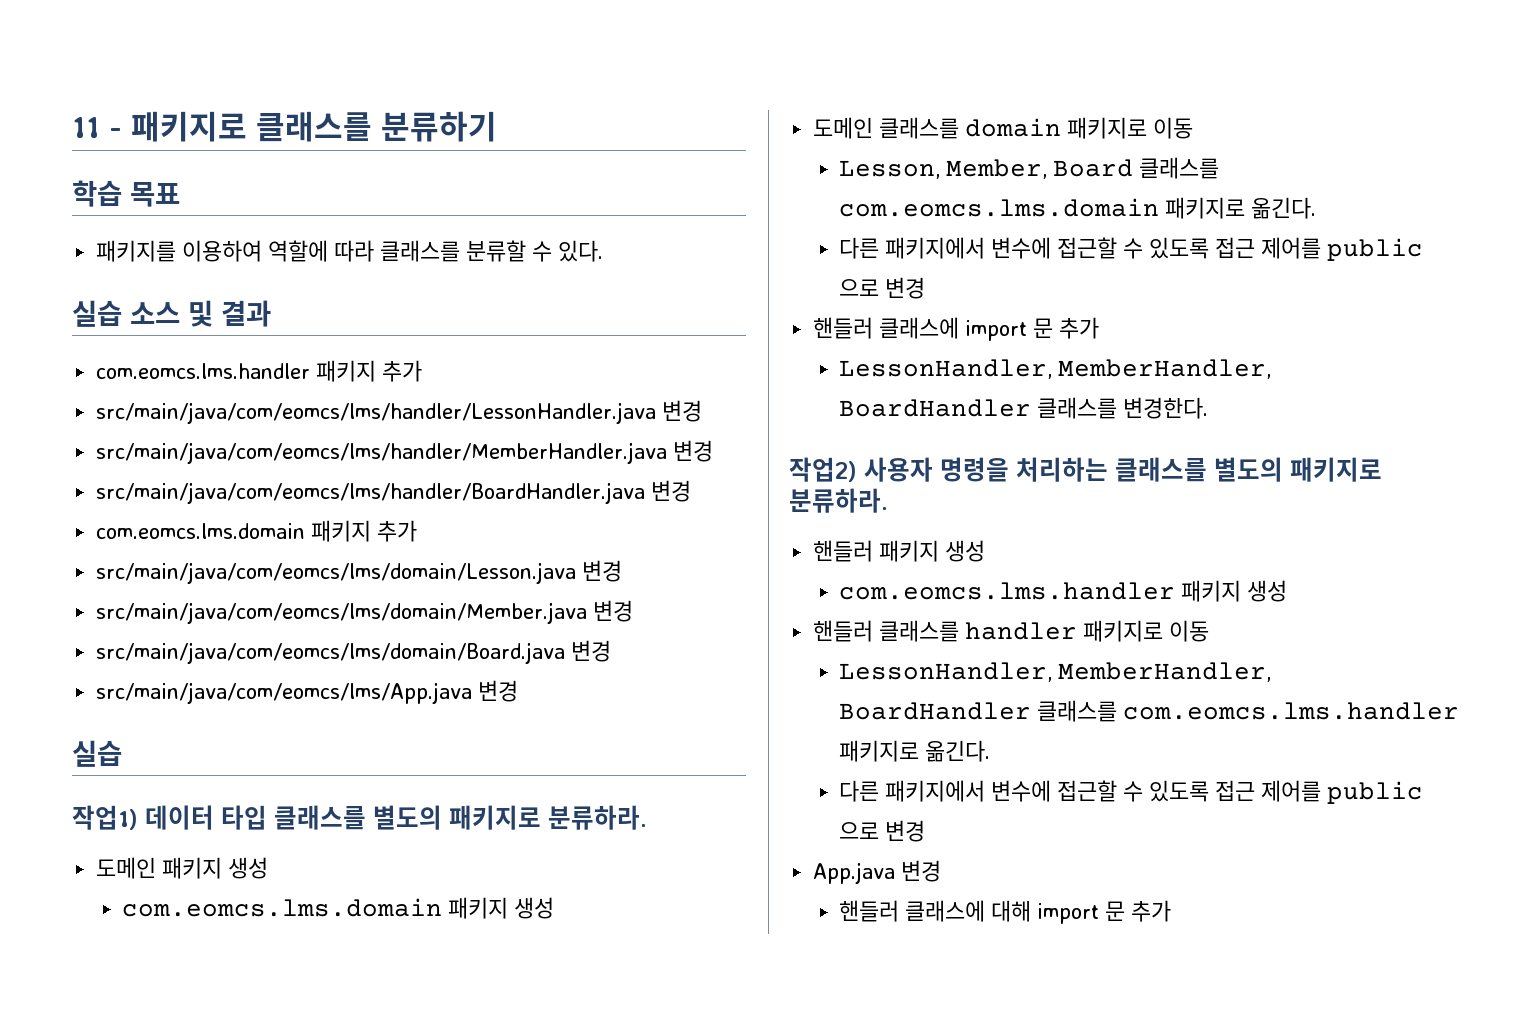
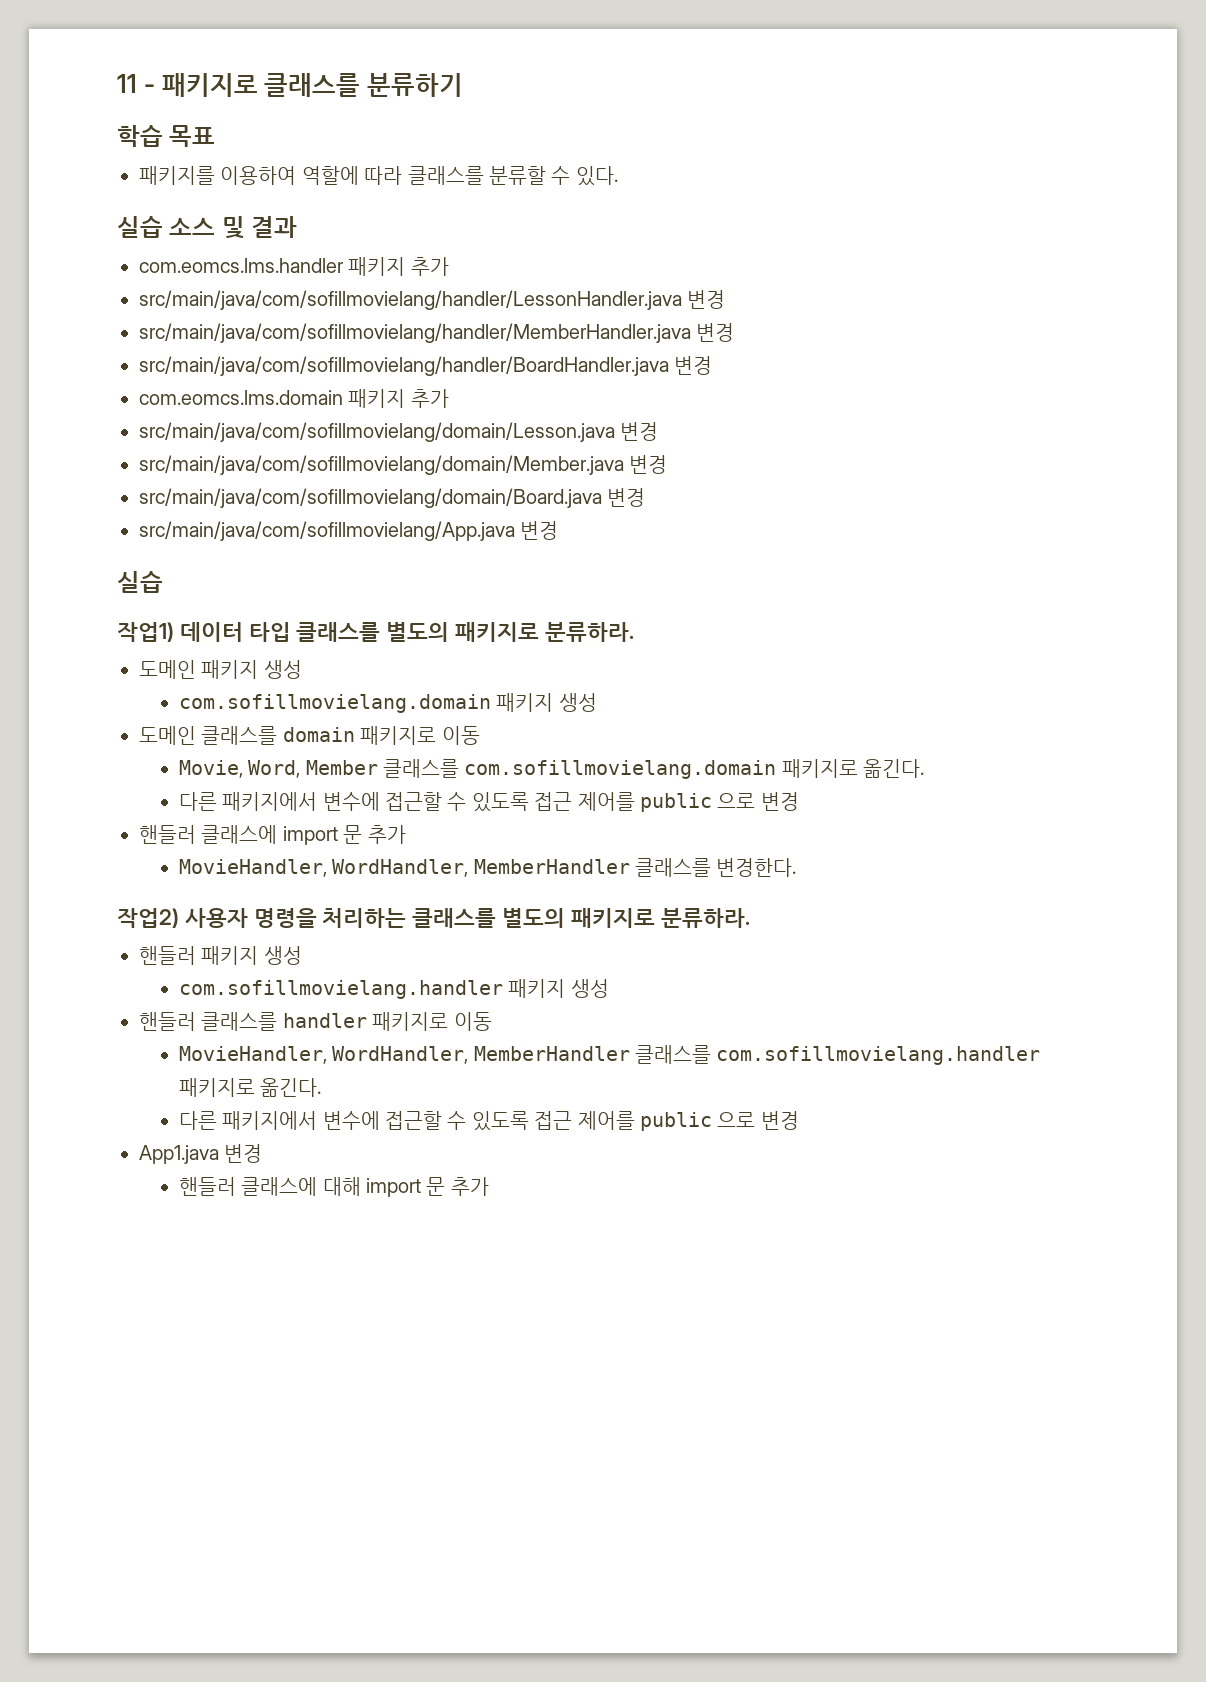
[96,400,703,424] [96,440,714,464] [96,482,646,504] src/main/java/com/eomcs/lms/handler/LessonHandler.java 변경 // src/main/java/com/eomcs/lms/handler/MemberHandler.java 변경 // src/main/java/com/eomcs/lms/handler/BoardHandler.java -> [139,290,726,310] [139,323,735,343] [139,356,669,376] src/main/java/com/sofillmovielang/handler/LessonHandler.java 변경 // src/main/java/com/sofillmovielang/handler/MemberHandler.java 변경 // src/main/java/com/sofillmovielang/handler/BoardHandler.java
[96,560,623,584] [96,600,634,624] [96,640,612,664] [96,682,473,704] src/main/java/com/eomcs/lms/domain/Lesson.java 변경 // src/main/java/com/eomcs/lms/domain/Member.java 변경 // src/main/java/com/eomcs/lms/domain/Board.java 변경 // src/main/java/com/eomcs/lms/App.java -> [139,422,659,442] [139,455,668,475] [139,488,646,508] [139,521,515,541] src/main/java/com/sofillmovielang/domain/Lesson.java 변경 // src/main/java/com/sofillmovielang/domain/Member.java 변경 // src/main/java/com/sofillmovielang/domain/Board.java 변경 // src/main/java/com/sofillmovielang/App.java
[122,898,443,917] com.eomcs.lms.domain -> [178,694,491,713] com.sofillmovielang.domain
[839,157,1220,179] [839,198,1160,217] Lesson, Member, Board 클래스를 com.eomcs.lms.domain -> [178,759,777,779] Movie, Word, Member 클래스를 com.sofillmovielang.domain
[839,359,1272,379] [839,399,1032,417] LessonHandler, MemberHandler, BoardHandler -> [178,859,630,877] MovieHandler, WordHandler, MemberHandler
[839,582,1176,600] com.eomcs.lms.handler -> [178,980,503,999] com.sofillmovielang.handler
[839,662,1272,682] [839,700,1460,722] LessonHandler, MemberHandler, BoardHandler 클래스를 com.eomcs.lms.handler -> [178,1045,1041,1065] MovieHandler, WordHandler, MemberHandler 클래스를 com.sofillmovielang.handler
[813,862,896,884] App.java -> [139,1145,219,1164] App1.java

